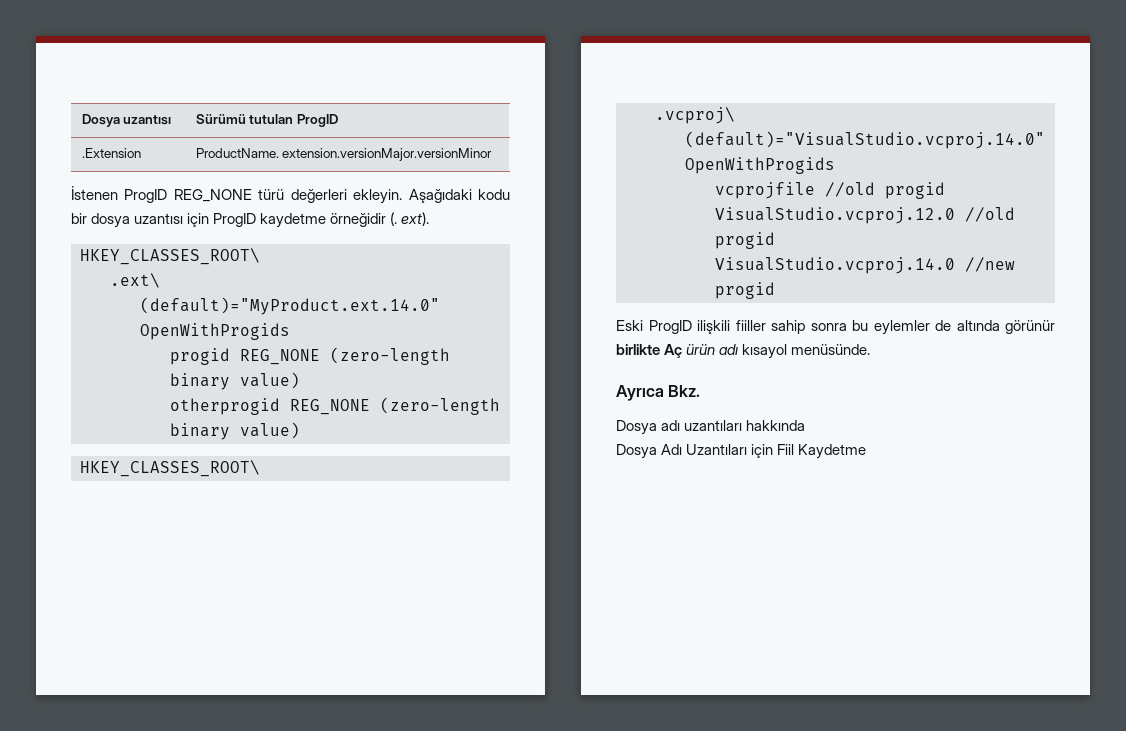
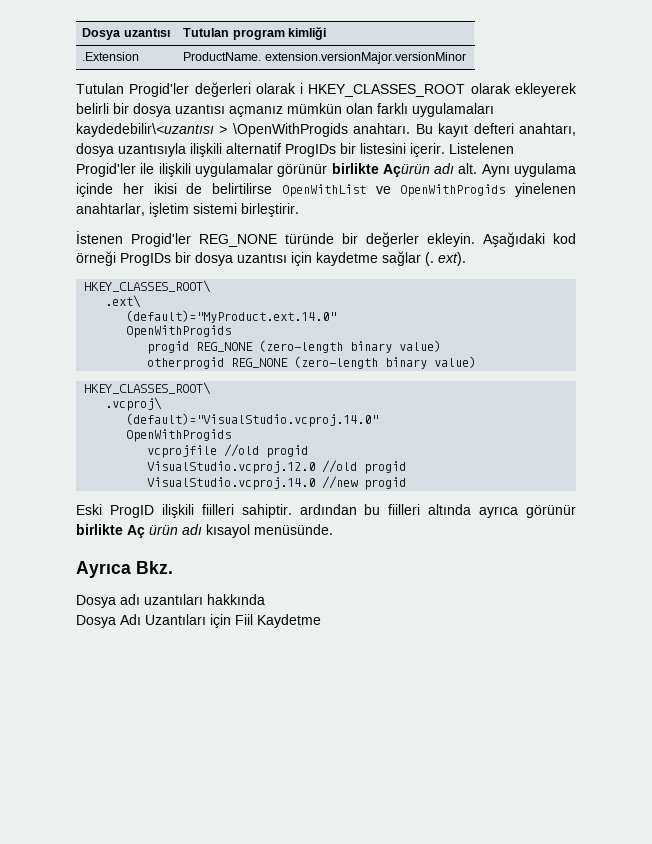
[195,114,338,127] Sürümü tutulan ProgID -> [183,27,326,40] Tutulan program kimliği
[71,186,511,204] İstenen ProgID REG_NONE türü değerleri ekleyin. Aşağıdaki kodu -> [76,82,577,97] [76,103,494,117] [76,123,576,137] [76,143,514,157] [76,163,576,177] [76,183,576,197] [76,203,299,217] [76,231,576,247] [76,251,171,266] Tutulan Progid'ler değerleri olarak i HKEY_CLASSES_ROOT olarak ekleyerek belirli bir dosya uzantısı açmanız mümkün olan farklı uygulamaları kaydedebilir\<uzantısı > \OpenWithProgids anahtarı. Bu kayıt defteri anahtarı, dosya uzantısıyla ilişkili alternatif ProgIDs bir listesini içerir. Listelenen Progid'ler ile ilişkili uygulamalar görünür birlikte Açürün adı alt. Aynı uygulama içinde her ikisi de belirtilirse OpenWithList ve OpenWithProgids yinelenen anahtarlar, işletim sistemi birleştirir. // İstenen Progid'ler REG_NONE türünde bir değerler ekleyin. Aşağıdaki kod örneği ProgIDs
[213,213,387,228] ProgID kaydetme örneğidir -> [316,251,421,266] kaydetme sağlar
[735,320,1000,335] fiiller sahip sonra bu eylemler de altında -> [201,504,519,518] fiilleri sahiptir. ardından bu fiilleri altında ayrıca

